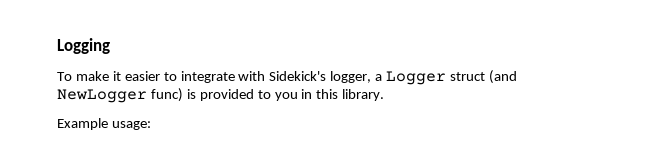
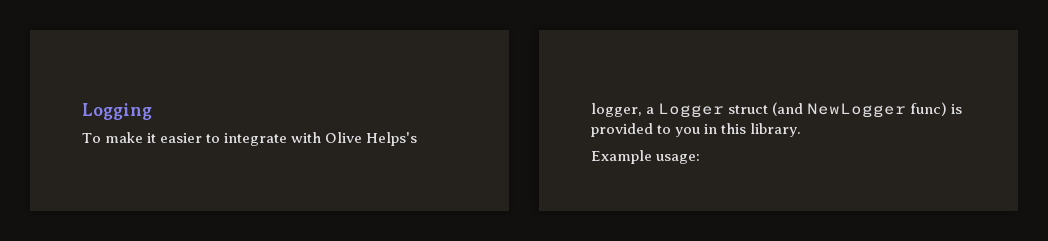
[269,71,327,81] Sidekick's -> [325,132,418,146] Olive Helps's

